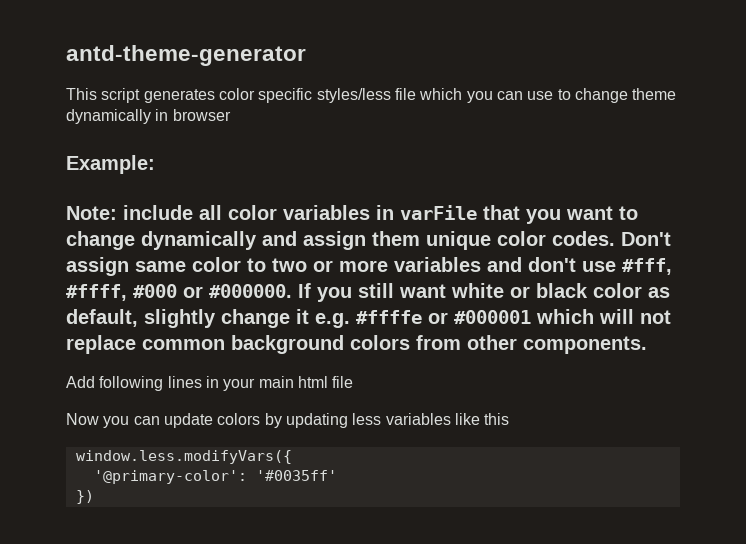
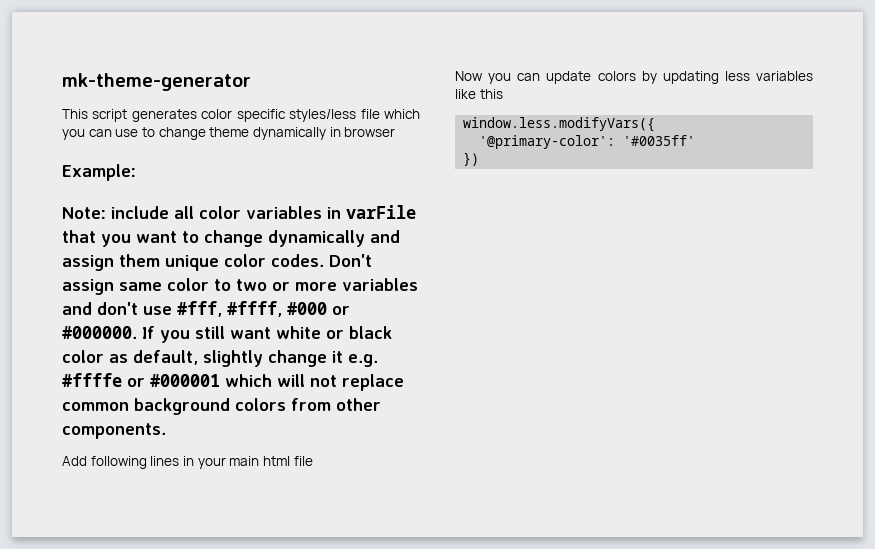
[66,45,306,66] antd-theme-generator -> [62,73,251,91] mk-theme-generator

